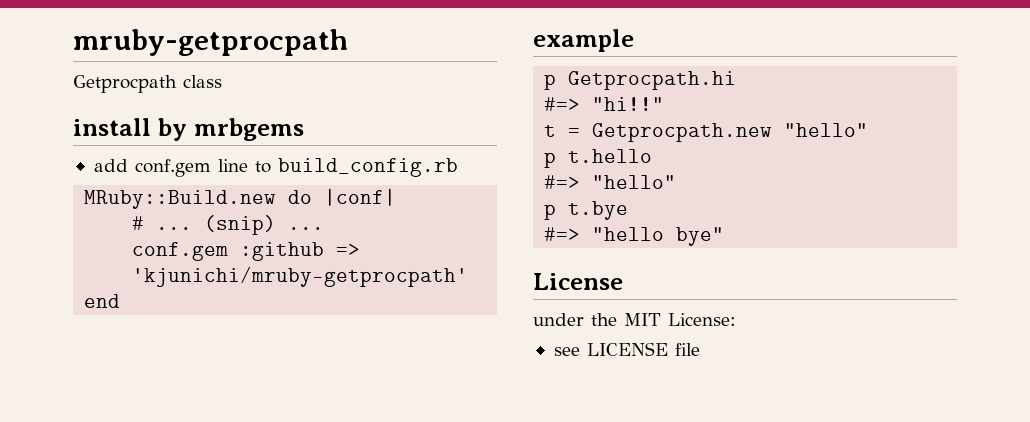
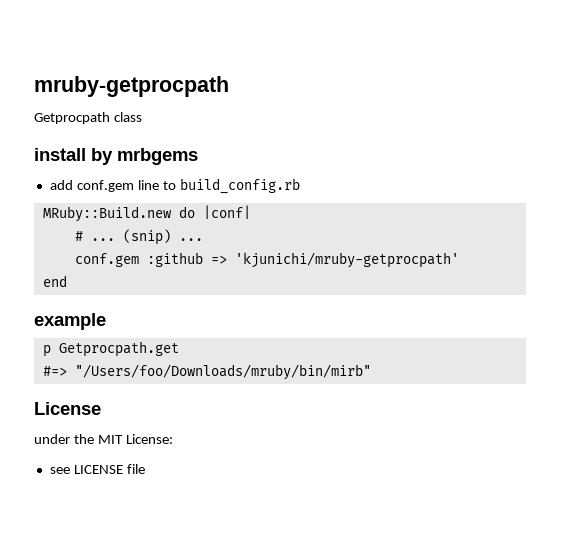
[568,71,737,90] [544,97,665,111] [544,123,869,142] [544,149,653,168] [544,175,677,189] [544,201,629,220] [544,227,725,246] Getprocpath.hi // #=> "hi!!" // t = Getprocpath.new "hello" // p t.hello // #=> "hello" // p t.bye // #=> "hello bye" -> [58,341,179,357] [42,364,371,380] Getprocpath.get // #=> "/Users/foo/Downloads/mruby/bin/mirb"

